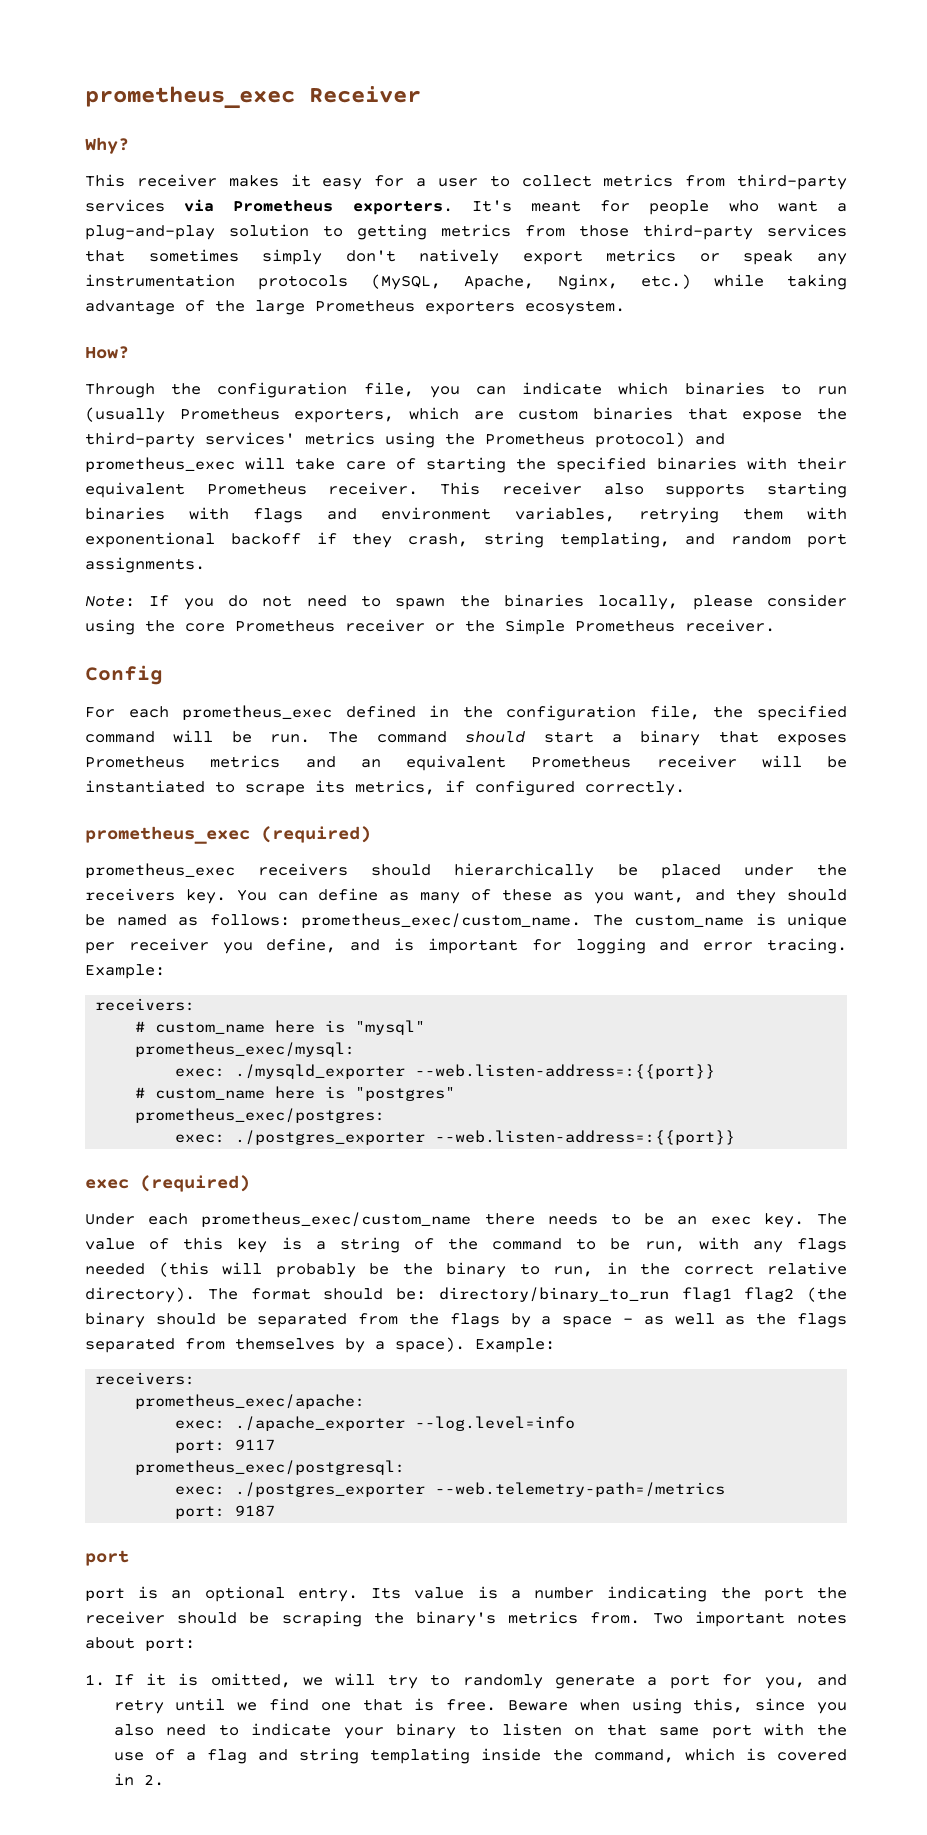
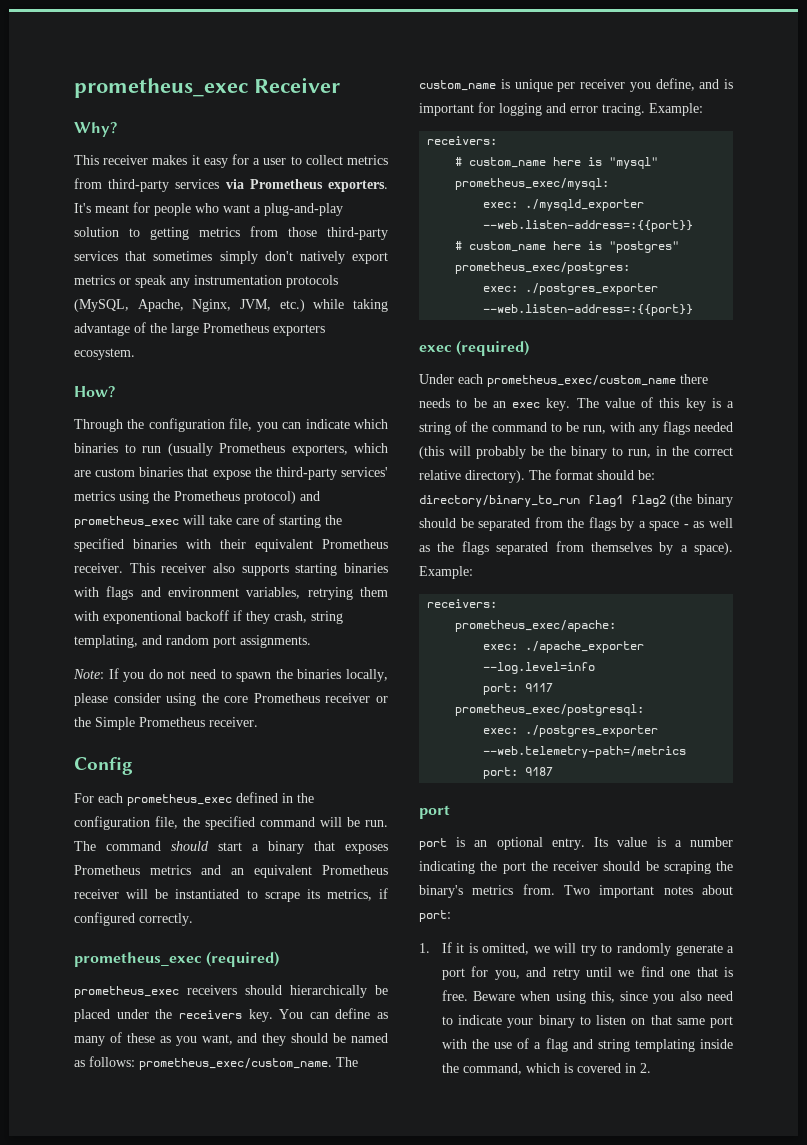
(618, 282) none -> [240,299,271,311] JVM,

